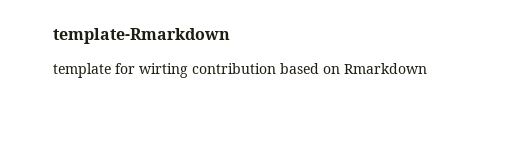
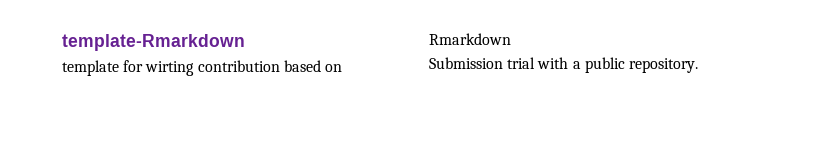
(427, 68) none -> [429,57,698,73] // Submission trial with a public repository.

